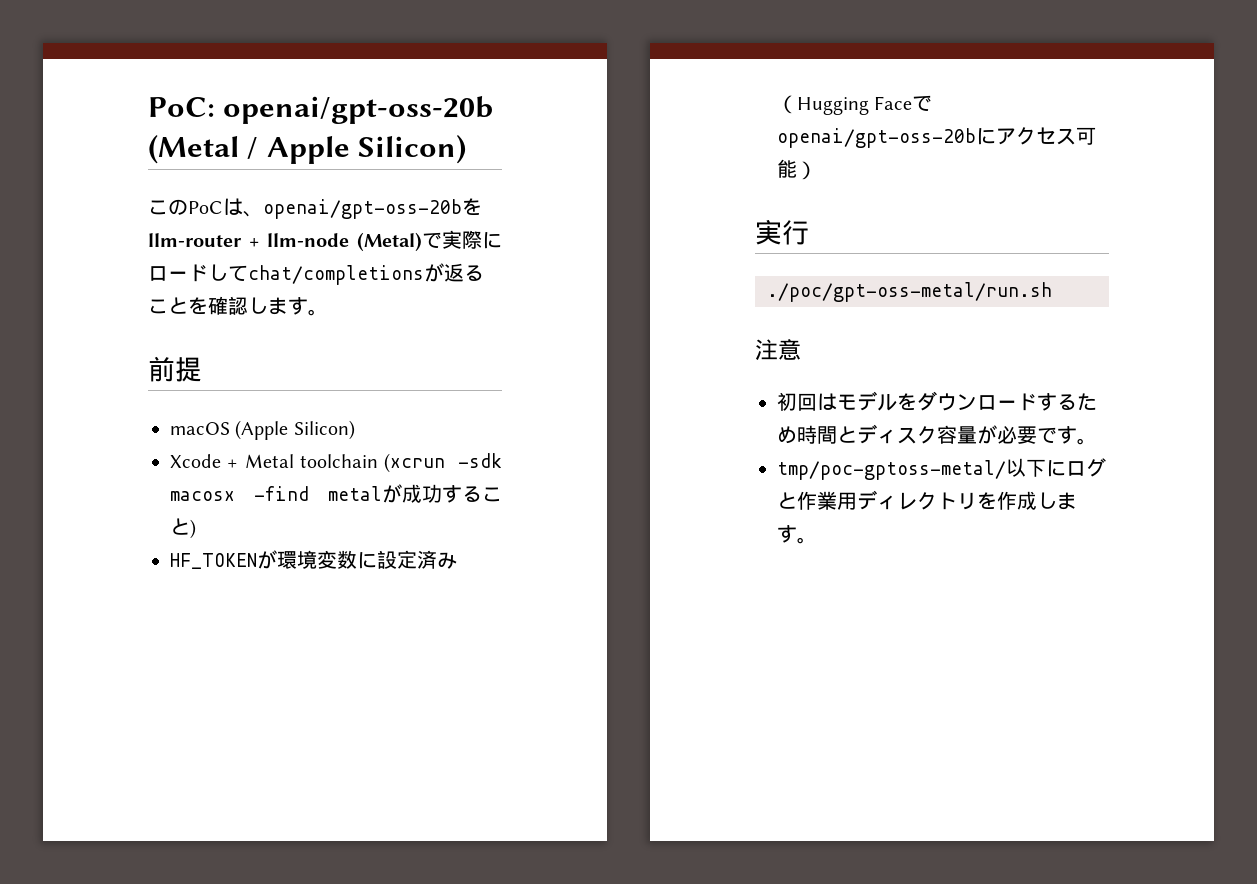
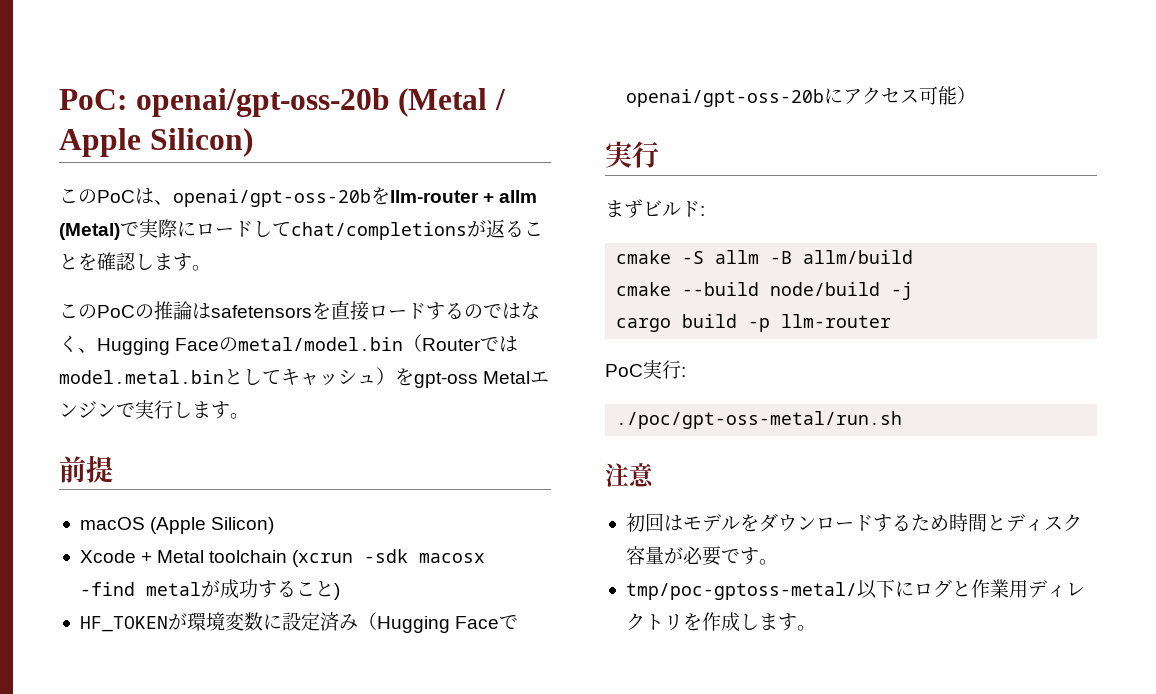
[267,233,349,247] llm-node -> [499,190,538,203] allm
(328, 312) none -> [59,301,540,321] [59,334,519,355] [59,367,550,388] [59,400,249,419] // このPoCの推論はsafetensorsを直接ロードするのではなく、Hugging Faceのmetal/model.bin（Routerではmodel.metal.binとしてキャッシュ）をgpt-oss Metalエンジンで実行します。
(809, 232) none -> [605,199,705,218] [616,250,914,264] [616,282,914,300] [616,314,892,332] [605,360,686,379] // まずビルド: // cmake -S allm -B allm/build // cmake --build node/build -j // cargo build -p llm-router // PoC実行:

